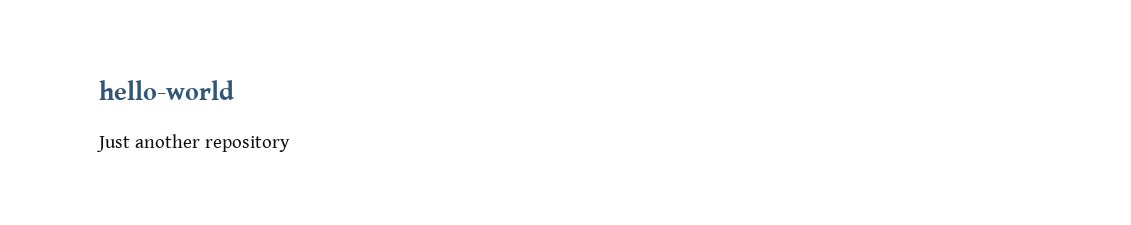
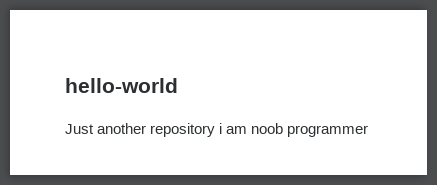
(290, 144) none -> [219,123,369,137] i am noob programmer

